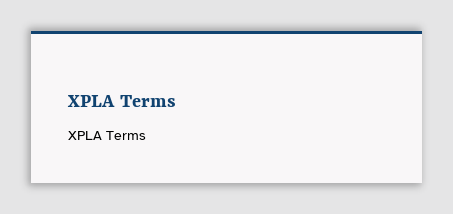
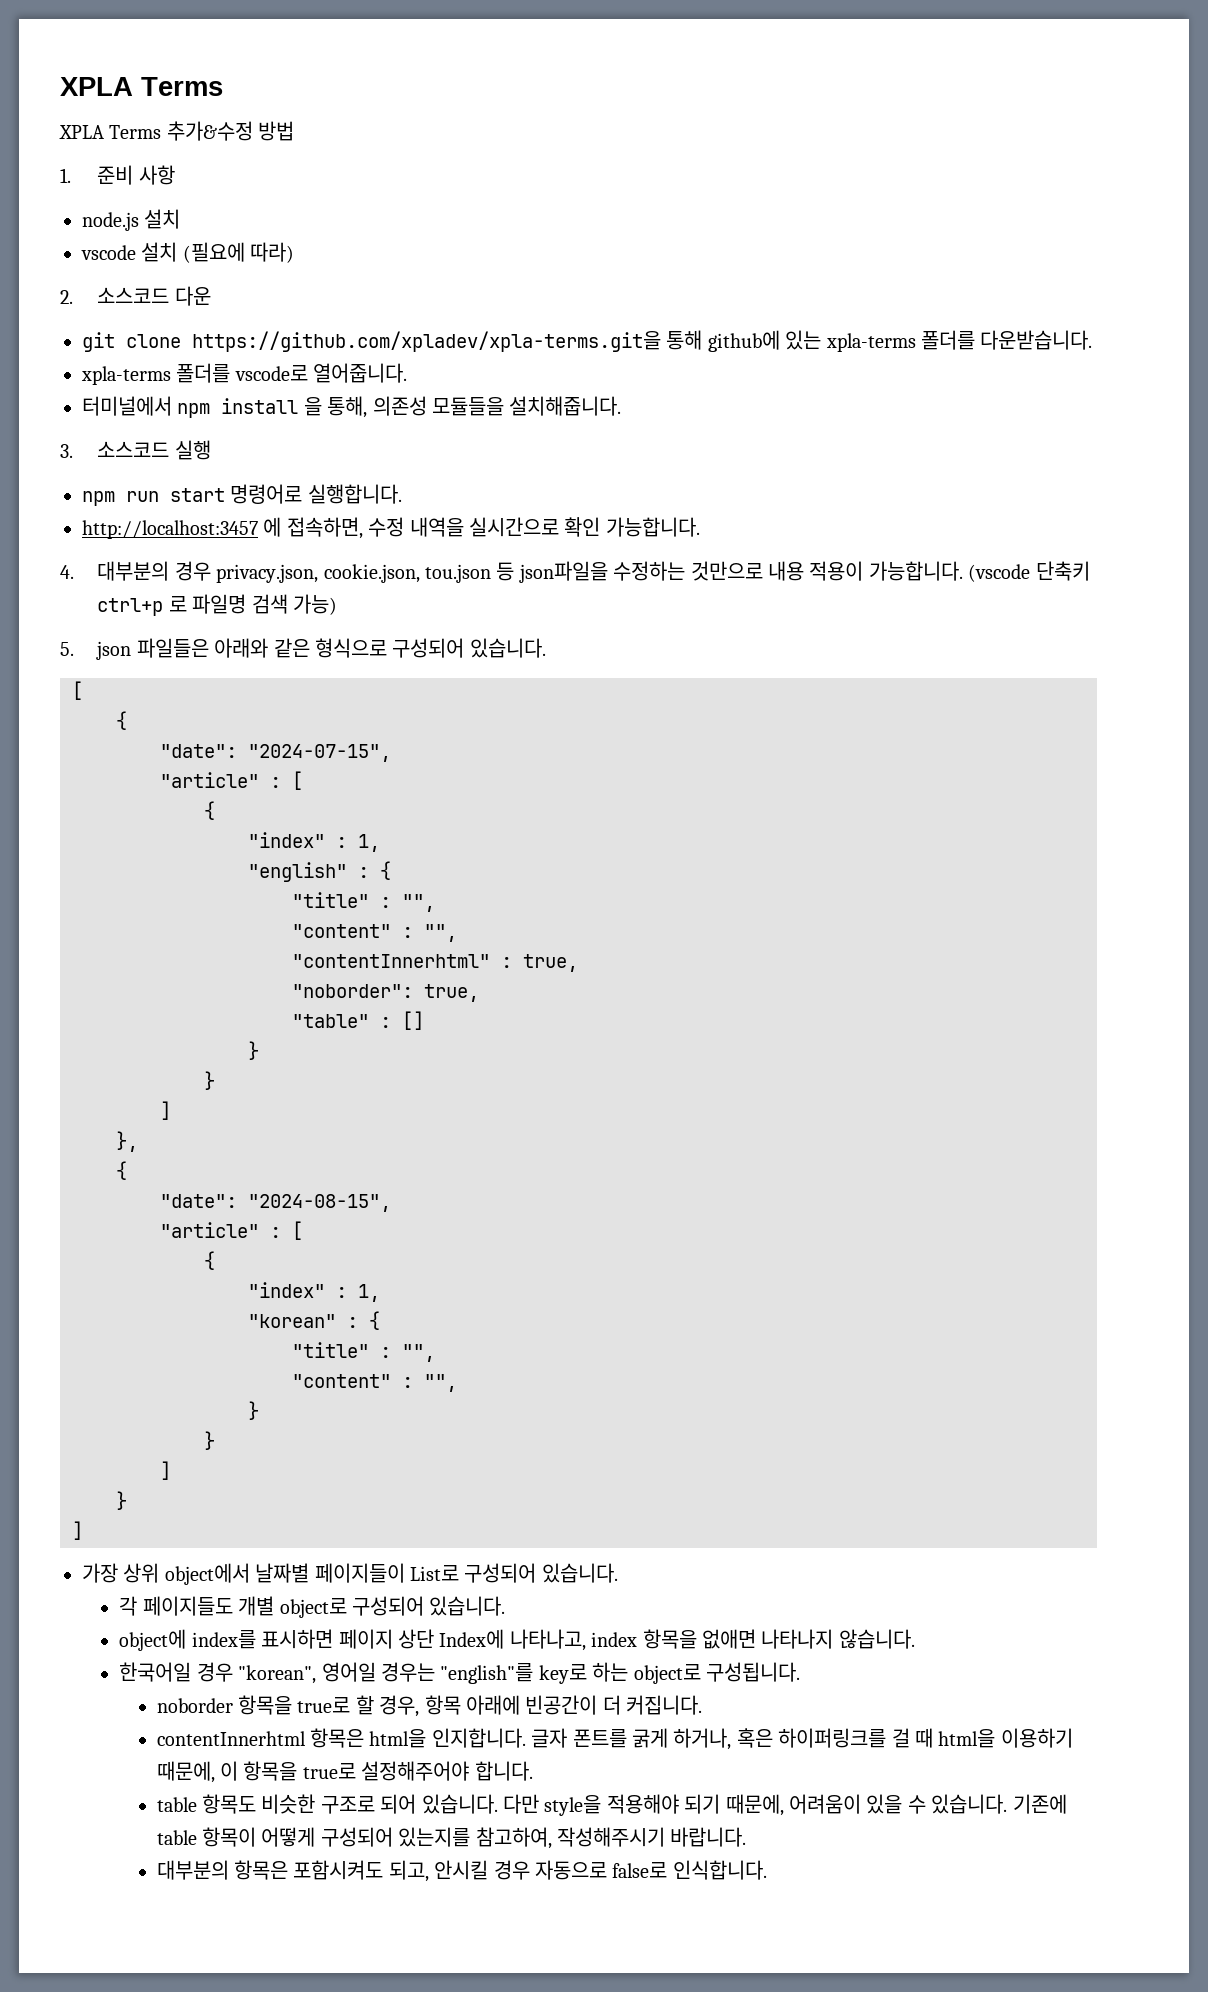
(146, 135) none -> [166,121,295,141] [60,165,175,185] [82,209,181,231] [81,242,295,263] [60,286,211,306] [82,330,1093,352] [81,363,408,385] [82,396,622,418] [60,440,211,460] [82,484,402,506] [82,517,700,539] [60,561,1090,583] [97,594,337,616] [60,638,546,660] [72,681,83,700] [116,711,127,730] [160,744,391,762] [160,771,303,790] [204,801,215,820] [248,832,380,852] [248,861,391,882] [292,892,435,912] [292,924,457,942] [292,954,578,972] [292,984,479,1002] [292,1011,424,1030] [248,1041,259,1060] [204,1071,215,1090] [160,1101,171,1120] [116,1131,138,1152] [116,1161,127,1180] [160,1194,391,1212] [160,1221,303,1240] [204,1251,215,1270] [248,1282,380,1302] [248,1311,380,1330] [292,1342,435,1362] [292,1374,457,1392] [248,1401,259,1420] [204,1431,215,1450] [160,1461,171,1480] [116,1491,127,1510] [72,1521,83,1540] [82,1563,618,1585] [119,1596,506,1618] [119,1629,915,1651] [119,1662,800,1684] [156,1695,703,1717] [156,1728,1073,1750] [156,1761,533,1783] [156,1794,1067,1816] [156,1827,747,1849] [156,1860,767,1882] 추가&수정 방법 // 1. 준비 사항 // node.js 설치 // vscode 설치 (필요에 따라) // 2. 소스코드 다운 // git clone https://github.com/xpladev/xpla-terms.git을 통해 github에 있는 xpla-terms 폴더를 다운받습니다. // xpla-terms 폴더를 vscode로 열어줍니다. // 터미널에서 npm install 을 통해, 의존성 모듈들을 설치해줍니다. // 3. 소스코드 실행 // npm run start 명령어로 실행합니다. // http://localhost:3457 에 접속하면, 수정 내역을 실시간으로 확인 가능합니다. // 4. 대부분의 경우 privacy.json, cookie.json, tou.json 등 json파일을 수정하는 것만으로 내용 적용이 가능합니다. (vscode 단축키 ctrl+p 로 파일명 검색 가능) // 5. json 파일들은 아래와 같은 형식으로 구성되어 있습니다. // [ // { // "date": "2024-07-15", // "article" : [ // { // "index" : 1, // "english" : { // "title" : "", // "content" : "", // "contentInnerhtml" : true, // "noborder": true, // "table" : [] // } // } // ] // }, // { // "date": "2024-08-15", // "article" : [ // { // "index" : 1, // "korean" : { // "title" : "", // "content" : "", // } // } // ] // } // ] // 가장 상위 object에서 날짜별 페이지들이 List로 구성되어 있습니다. // 각 페이지들도 개별 object로 구성되어 있습니다. // object에 index를 표시하면 페이지 상단 Index에 나타나고, index 항목을 없애면 나타나지 않습니다. // 한국어일 경우 "korean", 영어일 경우는 "english"를 key로 하는 object로 구성됩니다. // noborder 항목을 true로 할 경우, 항목 아래에 빈공간이 더 커집니다. // contentInnerhtml 항목은 html을 인지합니다. 글자 폰트를 굵게 하거나, 혹은 하이퍼링크를 걸 때 html을 이용하기 때문에, 이 항목을 true로 설정해주어야 합니다. // table 항목도 비슷한 구조로 되어 있습니다. 다만 style을 적용해야 되기 때문에, 어려움이 있을 수 있습니다. 기존에 table 항목이 어떻게 구성되어 있는지를 참고하여, 작성해주시기 바랍니다. // 대부분의 항목은 포함시켜도 되고, 안시킬 경우 자동으로 false로 인식합니다.

